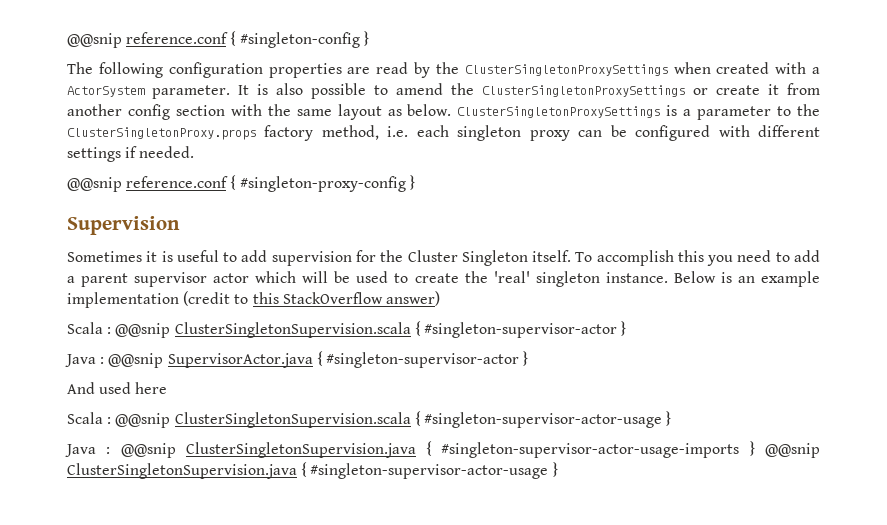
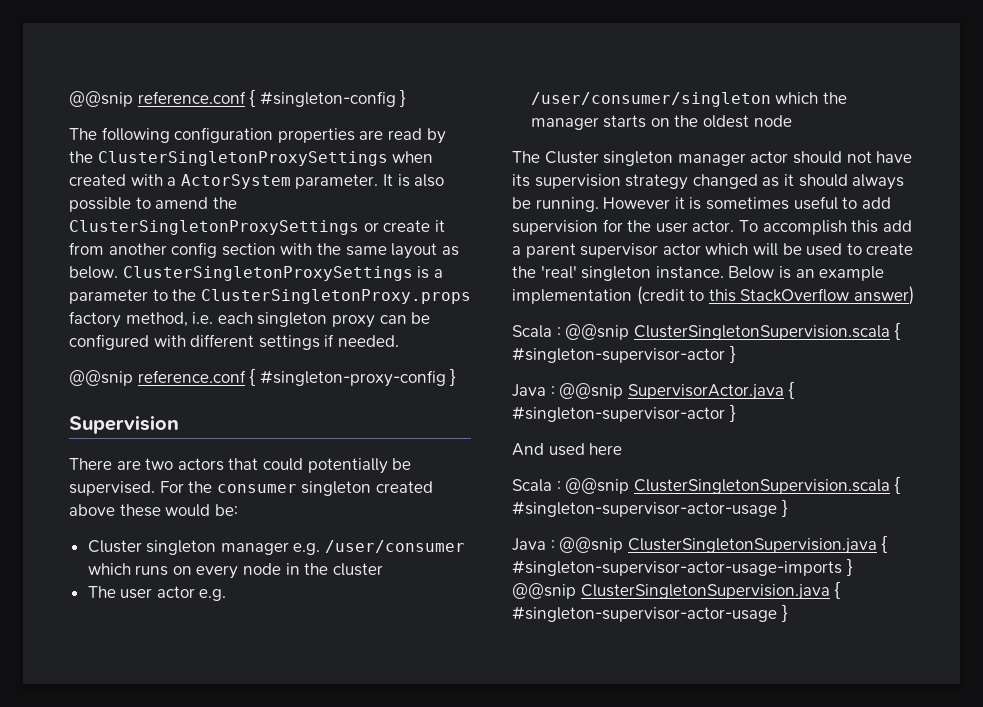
[67,251,142,262] Sometimes -> [69,458,412,474] [69,481,433,496] [69,504,238,517] [87,540,466,555] [87,563,383,579] [87,586,227,601] [530,92,847,107] [530,115,792,130] [512,151,913,166] [512,174,905,190] [512,197,671,212] There are two actors that could potentially be supervised. For the consumer singleton created above these would be: // Cluster singleton manager e.g. /user/consumer which runs on every node in the cluster // The user actor e.g. /user/consumer/singleton which the manager starts on the oldest node // The Cluster singleton manager actor should not have its supervision strategy changed as it should always be running. However
(173, 256) none -> [705,197,789,210] sometimes
[407,250,790,266] Cluster Singleton itself. To accomplish this you need to -> [655,220,879,235] user actor. To accomplish this

